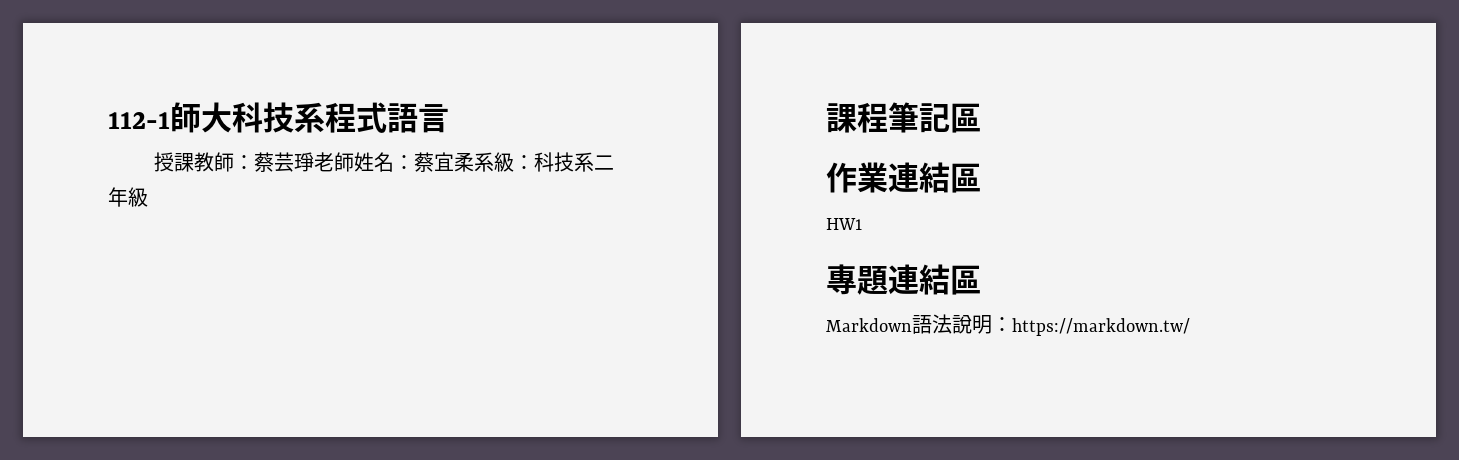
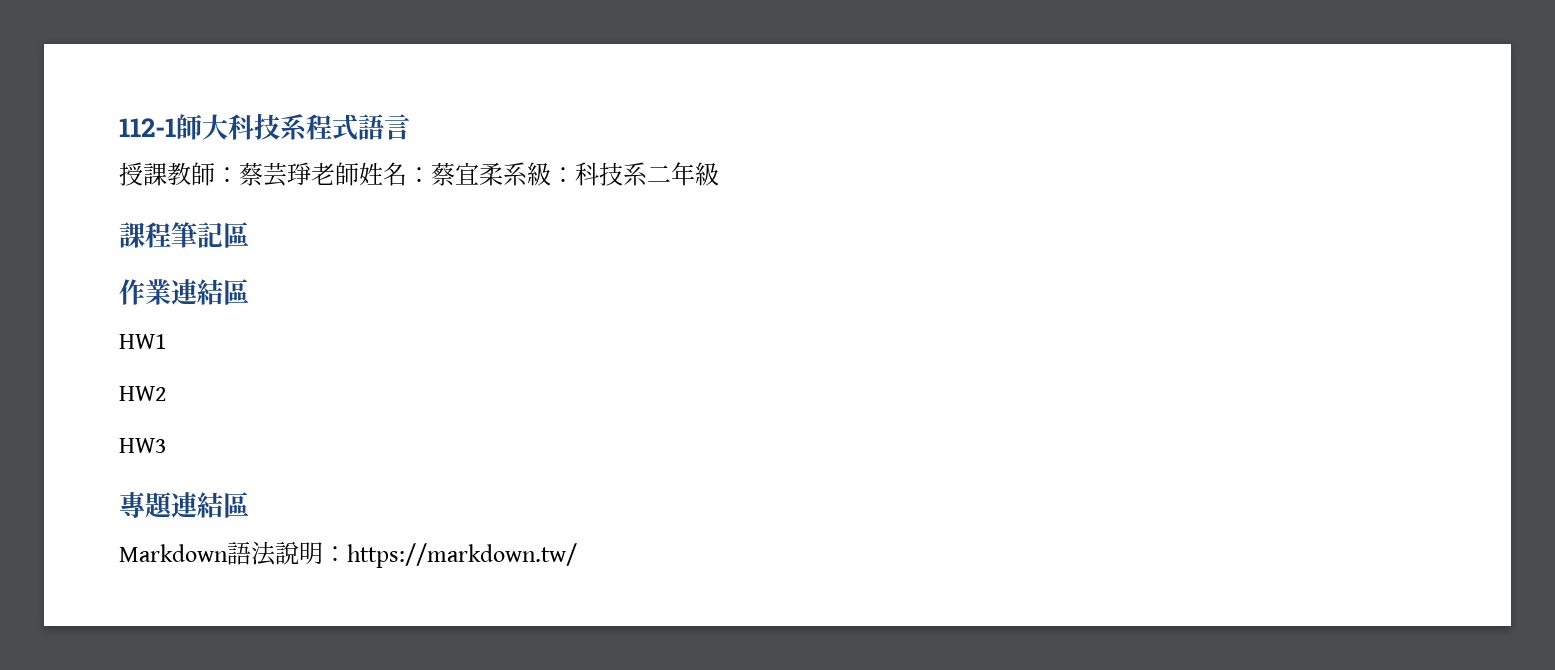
(862, 224) none -> [119,386,167,401] [119,438,167,453] // HW2 // HW3

